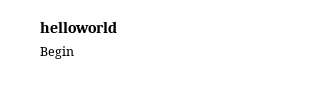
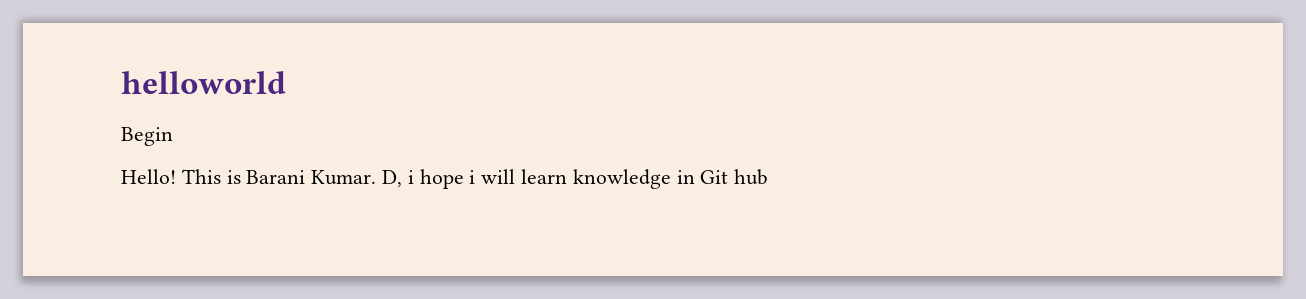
(74, 52) none -> [121,169,769,189] // Hello! This is Barani Kumar. D, i hope i will learn knowledge in Git hub

